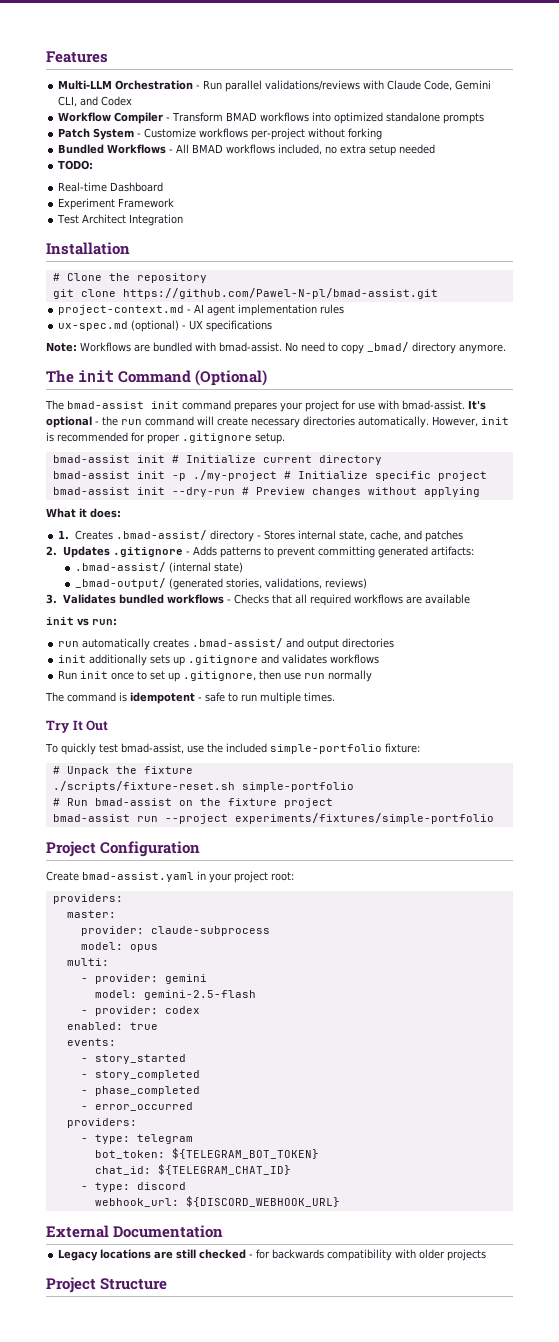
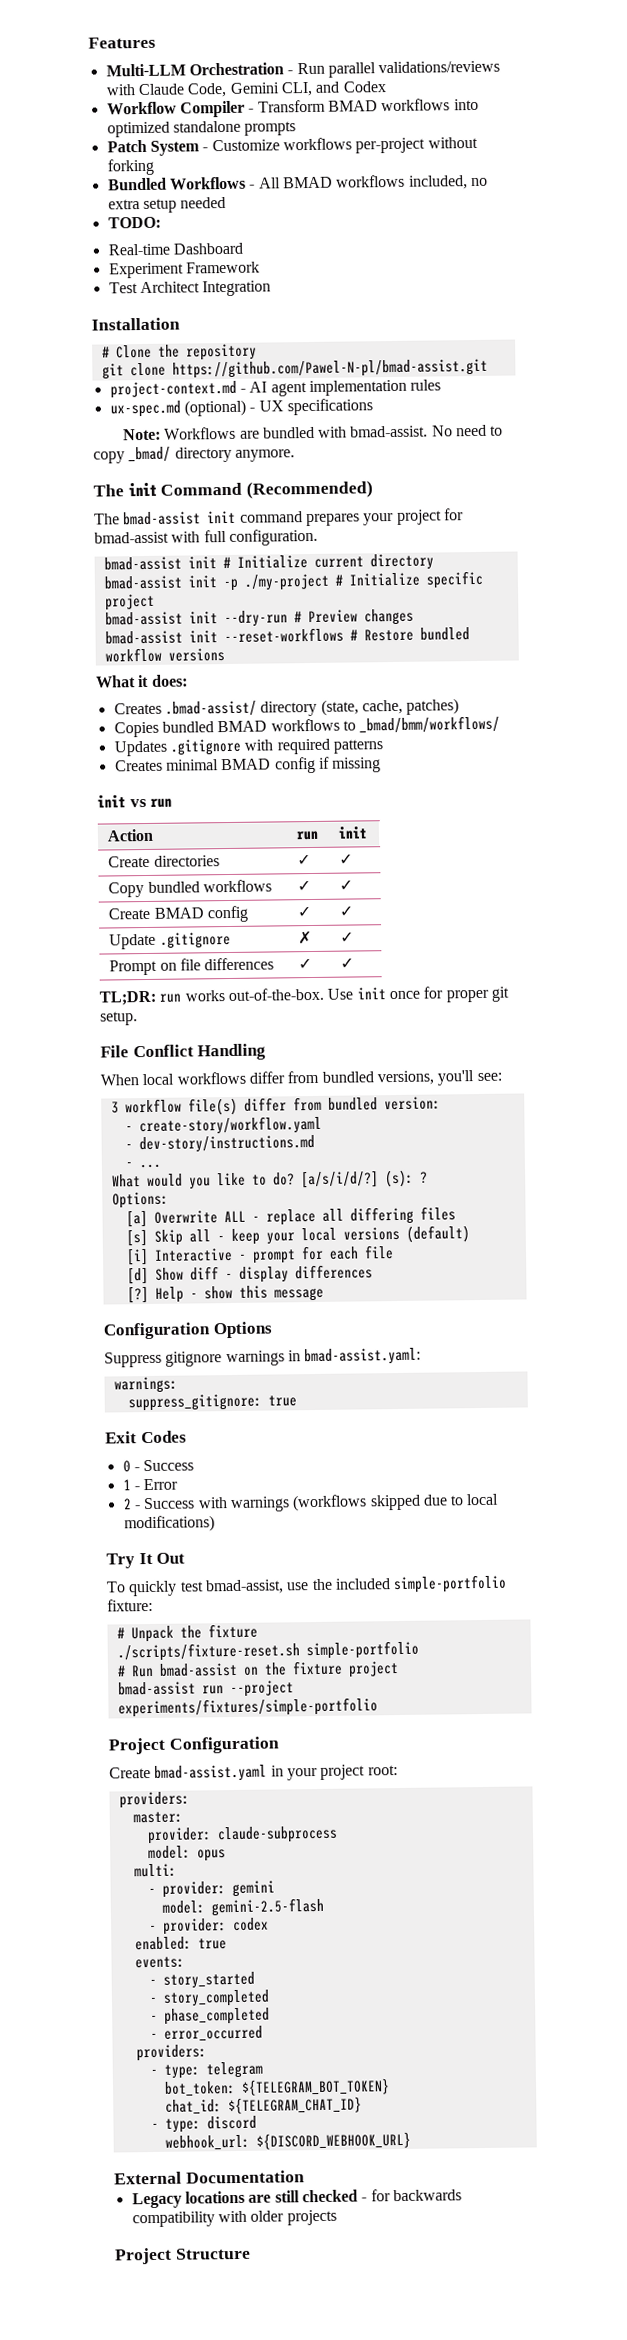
[195,370,268,386] (Optional) -> [246,480,374,499] (Recommended)
[358,400,486,410] [46,416,509,428] [46,432,285,444] use with bmad-assist. It's optional - the run command will create necessary directories automatically. However, init is recommended for proper .gitignore setup. -> [94,528,318,546] bmad-assist with full configuration.
[367,487,480,497] without applying -> [104,627,470,645] [104,647,225,663] // bmad-assist init --reset-workflows # Restore bundled workflow versions
[58,530,70,539] 1. -> (188, 680) none
[257,530,464,542] [46,546,474,558] [75,562,244,573] [75,578,368,590] [46,594,470,606] [46,617,117,626] [58,638,395,650] [58,654,380,666] [58,670,373,682] [45,692,335,704] - Stores internal state, cache, and patches // 2. Updates .gitignore - Adds patterns to prevent committing generated artifacts: // .bmad-assist/ (internal state) // _bmad-output/ (generated stories, validations, reviews) // 3. Validates bundled workflows - Checks that all required workflows are available // init vs run: // run automatically creates .bmad-assist/ and output directories // init additionally sets up .gitignore and validates workflows // Run init once to set up .gitignore, then use run normally // The command is idempotent - safe to run multiple times. -> [320,698,460,716] [113,715,501,738] [113,738,383,757] [114,756,382,774] [97,794,173,808] [107,828,155,842] [296,830,320,841] [338,826,369,839] [108,855,220,868] [297,854,312,866] [339,853,354,865] [108,879,272,898] [297,880,312,892] [339,879,354,891] [108,905,249,923] [297,906,312,918] [339,905,354,917] [109,931,231,950] [298,930,313,945] [340,931,355,943] [109,957,275,976] [298,957,313,970] [340,957,355,969] [99,986,509,1006] [100,1011,138,1026] [100,1043,267,1061] [100,1070,502,1086] [110,1096,441,1116] [124,1115,322,1136] [124,1134,315,1154] [124,1161,161,1169] [111,1169,428,1190] [111,1191,169,1209] [125,1206,456,1228] [125,1225,470,1247] [125,1245,394,1266] [126,1264,373,1285] [126,1285,324,1304] [103,1321,273,1340] [104,1347,422,1368] [113,1376,178,1394] [127,1393,297,1412] [105,1430,187,1444] [122,1459,195,1473] [122,1478,179,1491] [122,1493,500,1513] [123,1515,215,1533] (state, cache, patches) // Copies bundled BMAD workflows to _bmad/bmm/workflows/ // Updates .gitignore with required patterns // Creates minimal BMAD config if missing // init vs run // Action | run | init // Create directories | ✓ | ✓ // Copy bundled workflows | ✓ | ✓ // Create BMAD config | ✓ | ✓ // Update .gitignore | ✗ | ✓ // Prompt on file differences | ✓ | ✓ // TL;DR: run works out-of-the-box. Use init once for proper git setup. // File Conflict Handling // When local workflows differ from bundled versions, you'll see: // 3 workflow file(s) differ from bundled version: // - create-story/workflow.yaml // - dev-story/instructions.md // - ... // What would you like to do? [a/s/i/d/?] (s): ? // Options: // [a] Overwrite ALL - replace all differing files // [s] Skip all - keep your local versions (default) // [i] Interactive - prompt for each file // [d] Show diff - display differences // [?] Help - show this message // Configuration Options // Suppress gitignore warnings in bmad-assist.yaml: // warnings: // suppress_gitignore: true // Exit Codes // 0 - Success // 1 - Error // 2 - Success with warnings (workflows skipped due to local modifications)

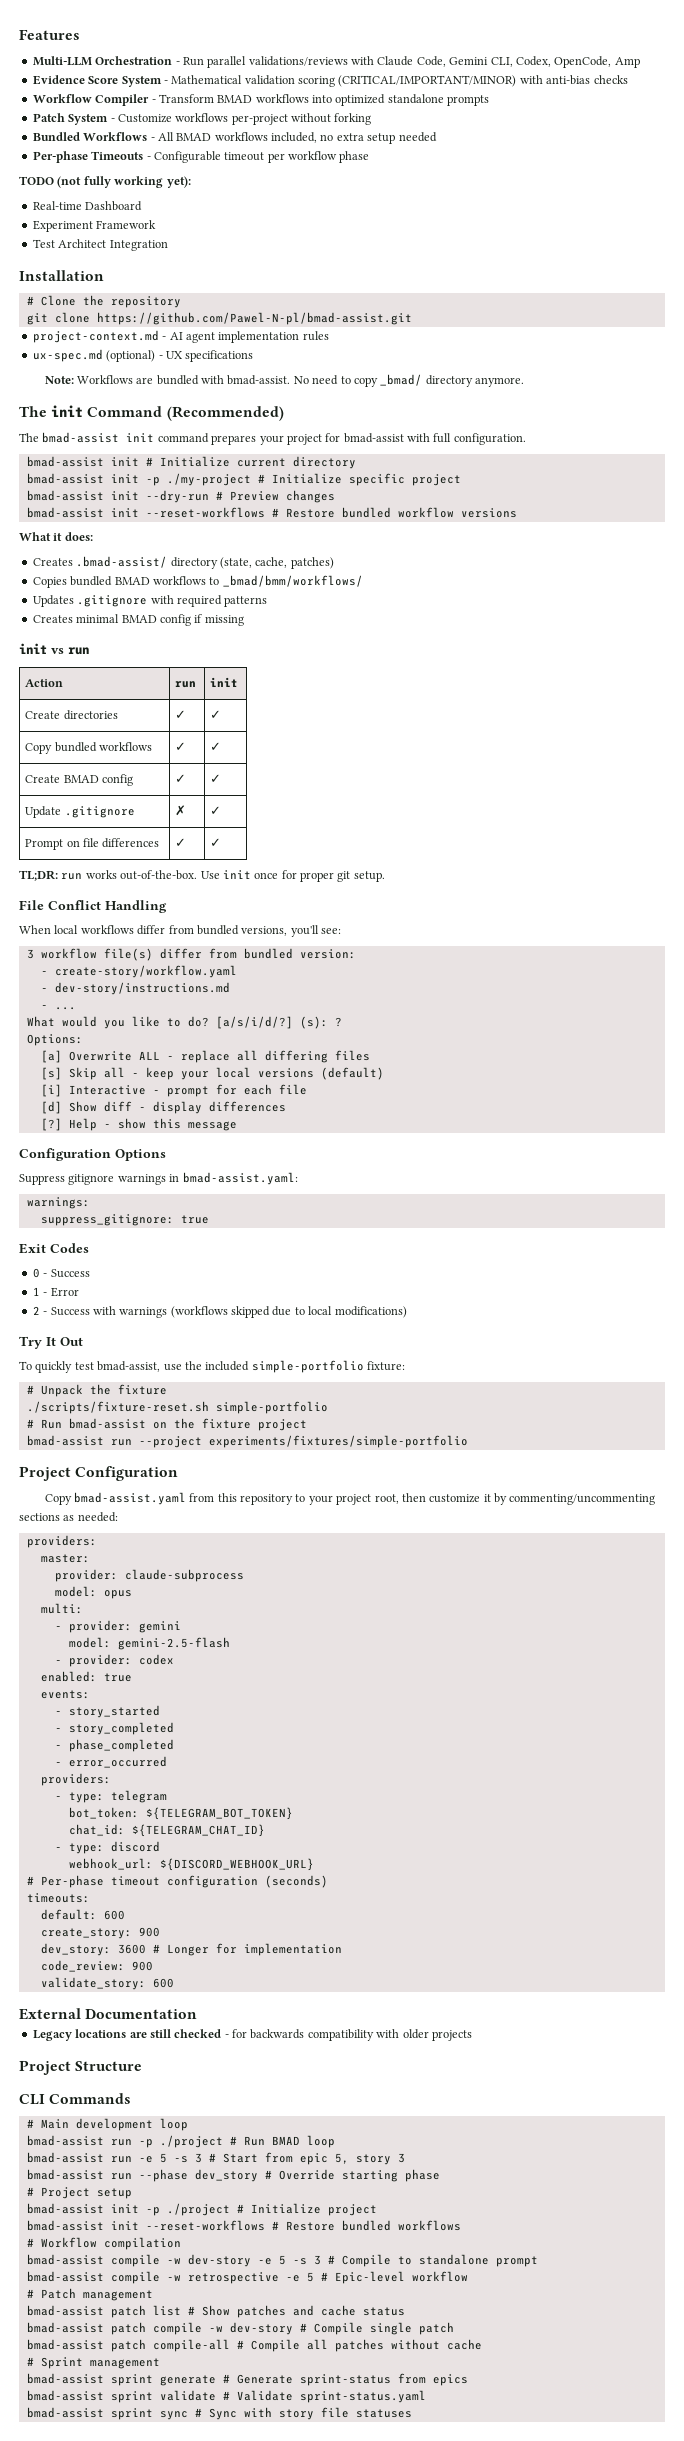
[315,81,387,93] and Codex -> [515,56,640,68] [32,75,628,87] Codex, OpenCode, Amp // Evidence Score System - Mathematical validation scoring (CRITICAL/IMPORTANT/MINOR) with anti-bias checks
[107,216,161,229] TODO: -> [32,151,370,163] [19,176,191,188] Per-phase Timeouts - Configurable timeout per workflow phase // TODO (not fully working yet):
[109,1764,398,1782] Create bmad-assist.yaml in your project root: -> [44,1492,656,1505] [19,1512,118,1522] Copy bmad-assist.yaml from this repository to your project root, then customize it by commenting/uncommenting sections as needed:
(411, 2140) none -> [26,1875,328,1888] [26,1893,90,1903] [40,1909,125,1920] [40,1927,160,1939] [40,1943,342,1956] [40,1960,153,1972] [40,1977,174,1990] // # Per-phase timeout configuration (seconds) // timeouts: // default: 600 // create_story: 900 // dev_story: 3600 # Longer for implementation // code_review: 900 // validate_story: 600
(251, 2253) none -> [19,2093,132,2105] [26,2118,188,2131] [26,2135,335,2148] [26,2152,405,2165] [26,2169,440,2182] [26,2187,132,2199] [26,2203,377,2216] [26,2220,461,2231] [26,2237,181,2250] [26,2254,538,2267] [26,2271,468,2284] [26,2288,153,2301] [26,2305,405,2318] [26,2322,454,2335] [26,2339,482,2352] [26,2357,160,2369] [26,2373,468,2386] [26,2390,426,2403] [26,2407,412,2420] // CLI Commands // # Main development loop // bmad-assist run -p ./project # Run BMAD loop // bmad-assist run -e 5 -s 3 # Start from epic 5, story 3 // bmad-assist run --phase dev_story # Override starting phase // # Project setup // bmad-assist init -p ./project # Initialize project // bmad-assist init --reset-workflows # Restore bundled workflows // # Workflow compilation // bmad-assist compile -w dev-story -e 5 -s 3 # Compile to standalone prompt // bmad-assist compile -w retrospective -e 5 # Epic-level workflow // # Patch management // bmad-assist patch list # Show patches and cache status // bmad-assist patch compile -w dev-story # Compile single patch // bmad-assist patch compile-all # Compile all patches without cache // # Sprint management // bmad-assist sprint generate # Generate sprint-status from epics // bmad-assist sprint validate # Validate sprint-status.yaml // bmad-assist sprint sync # Sync with story file statuses

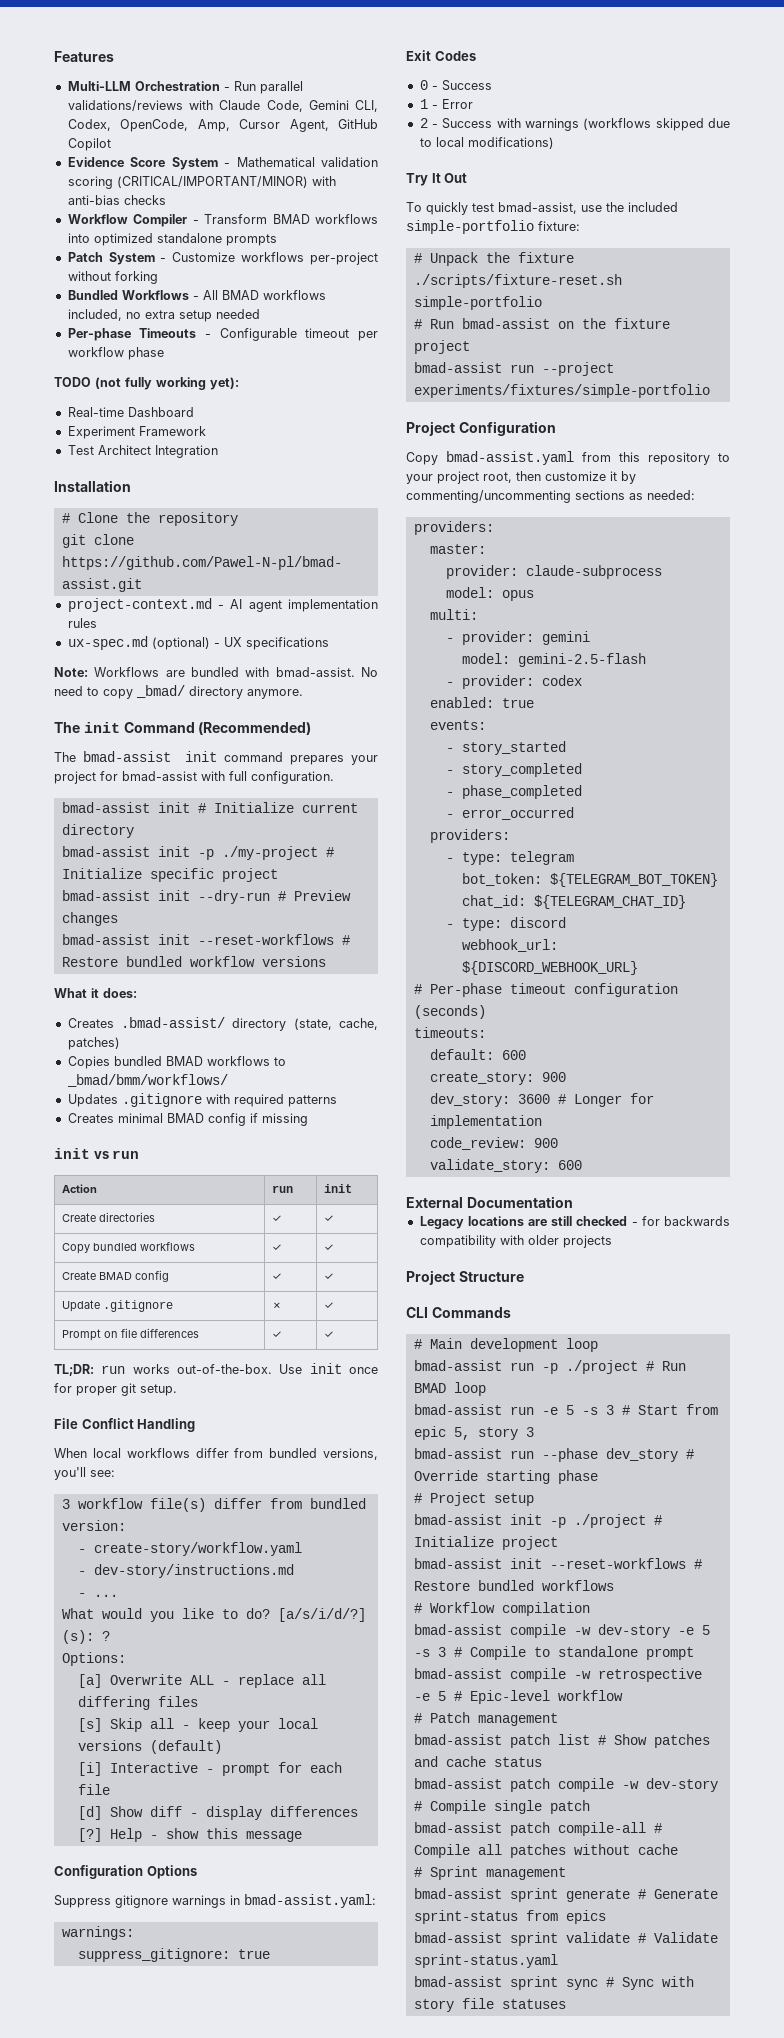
[614,57,640,68] Amp -> [197,119,378,132] [67,138,111,151] Amp, Cursor Agent, GitHub Copilot

